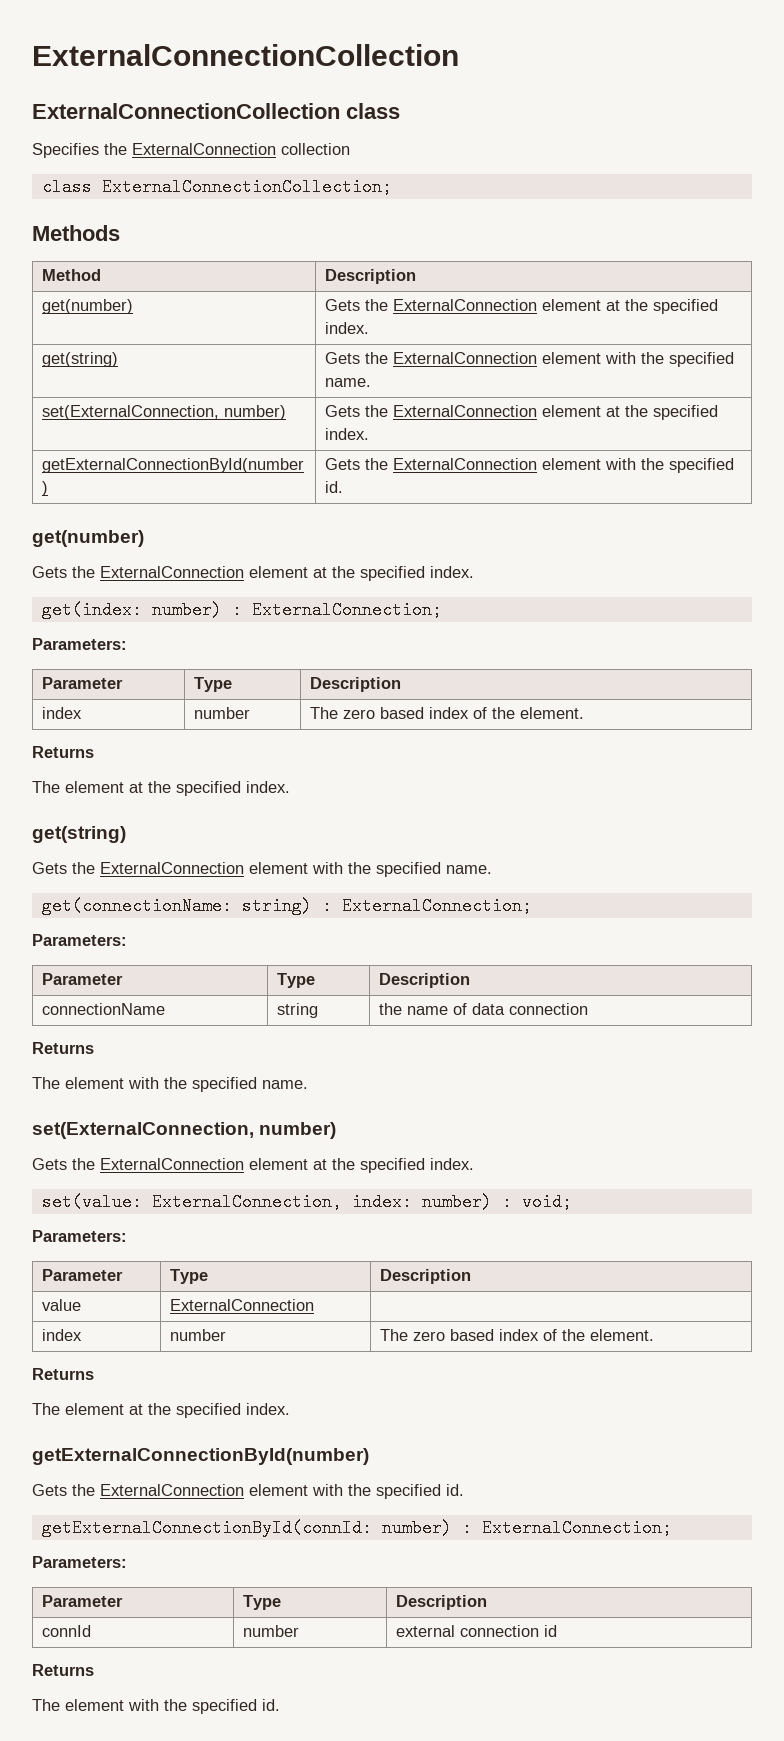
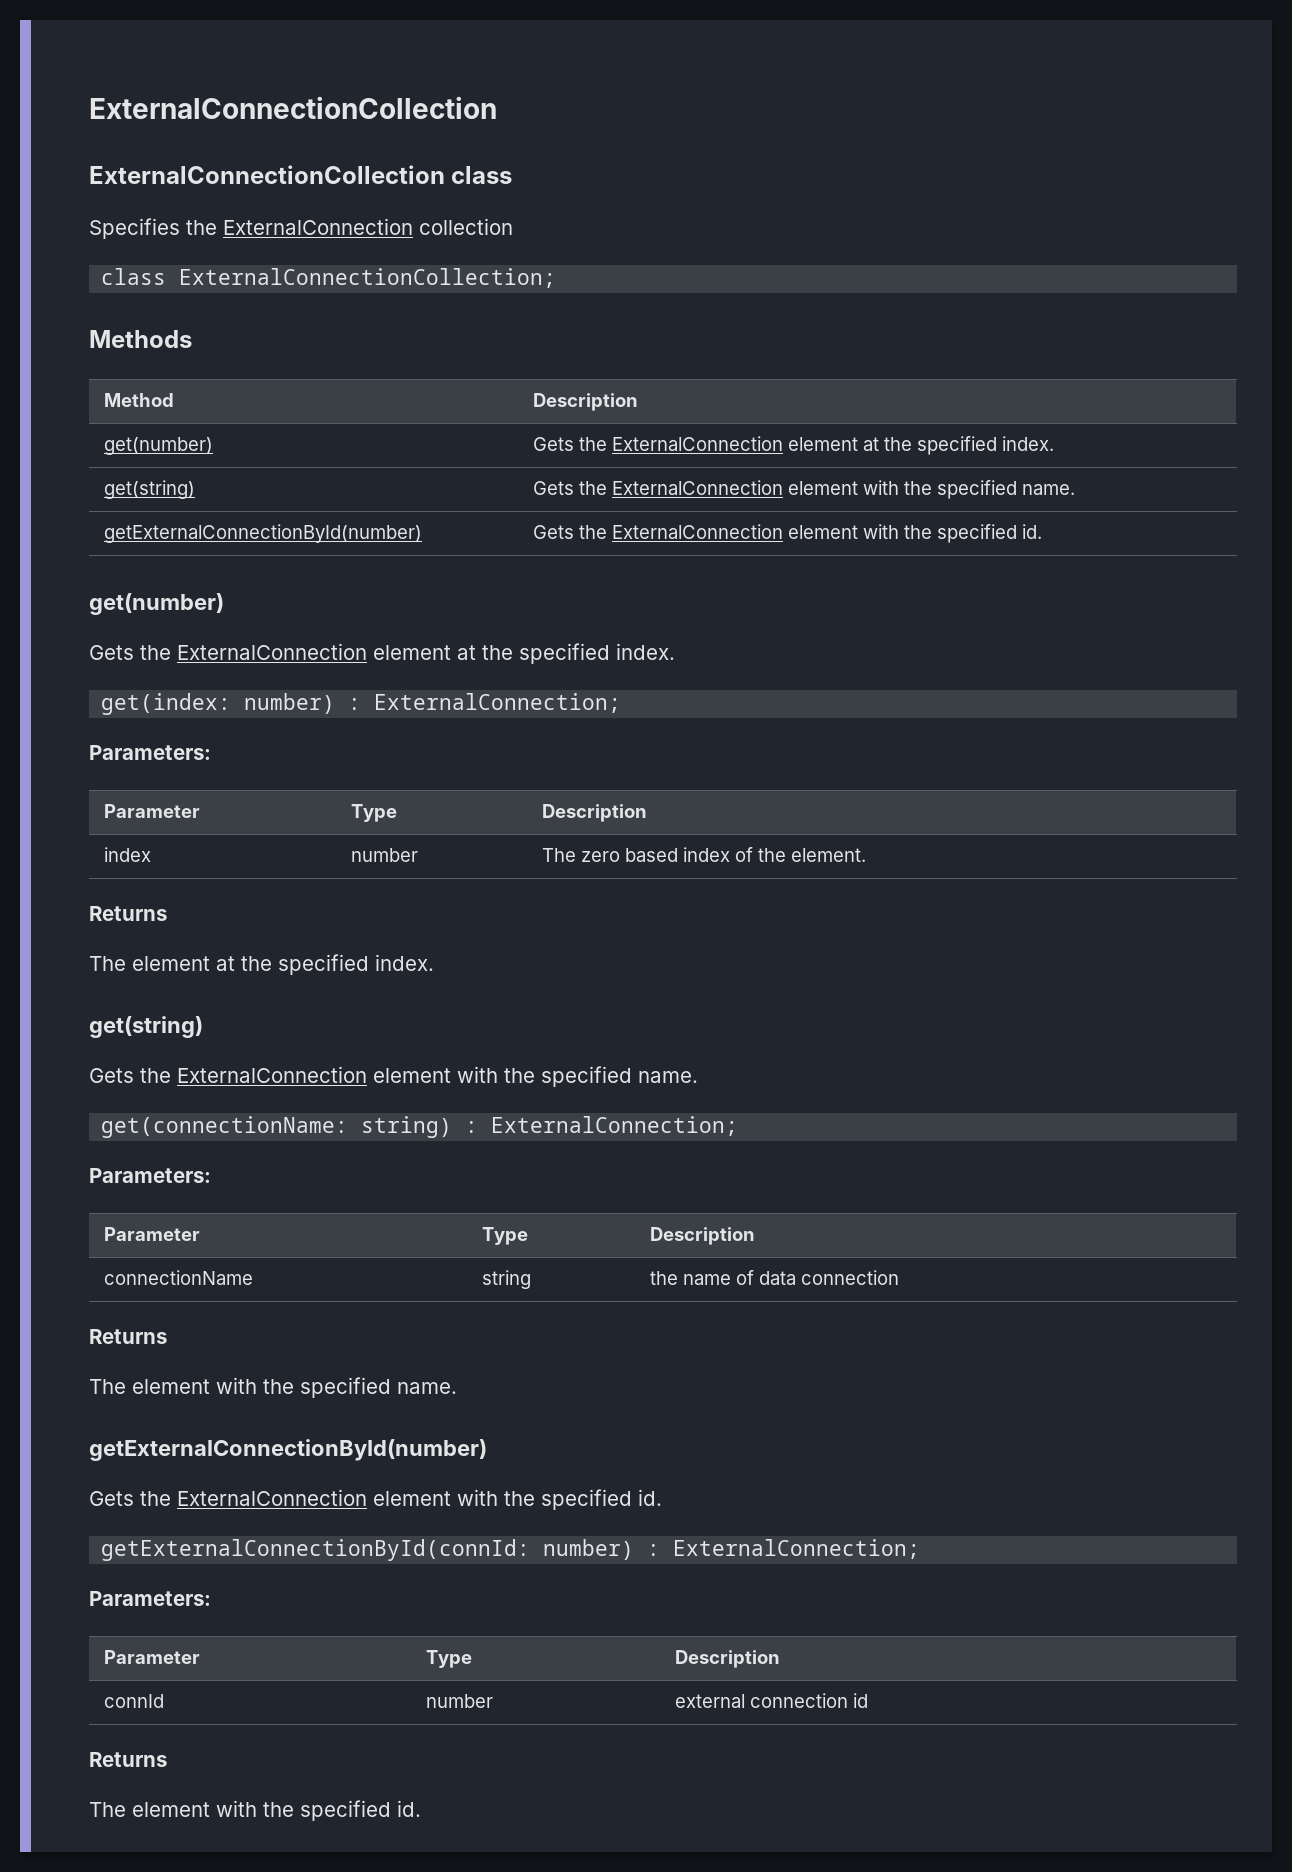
[42,405,287,420] [325,405,719,420] [325,428,370,440] // set(ExternalConnection, number) | Gets the ExternalConnection element at the specified index. -> (1076, 489) none
[32,1122,337,1139] [32,1158,474,1173] [41,1193,572,1211] [32,1230,127,1242] [42,1269,124,1281] [170,1269,209,1284] [380,1269,472,1284] [42,1299,82,1311] [170,1299,315,1311] [42,1329,83,1341] [170,1329,227,1341] [380,1329,655,1341] [32,1368,94,1380] [32,1403,290,1418] // set(ExternalConnection, number) // Gets the ExternalConnection element at the specified index. // set(value: ExternalConnection, index: number) : void; // Parameters: // Parameter | Type | Description // value | ExternalConnection | // index | number | The zero based index of the element. // Returns // The element at the specified index. -> (457, 1388) none

